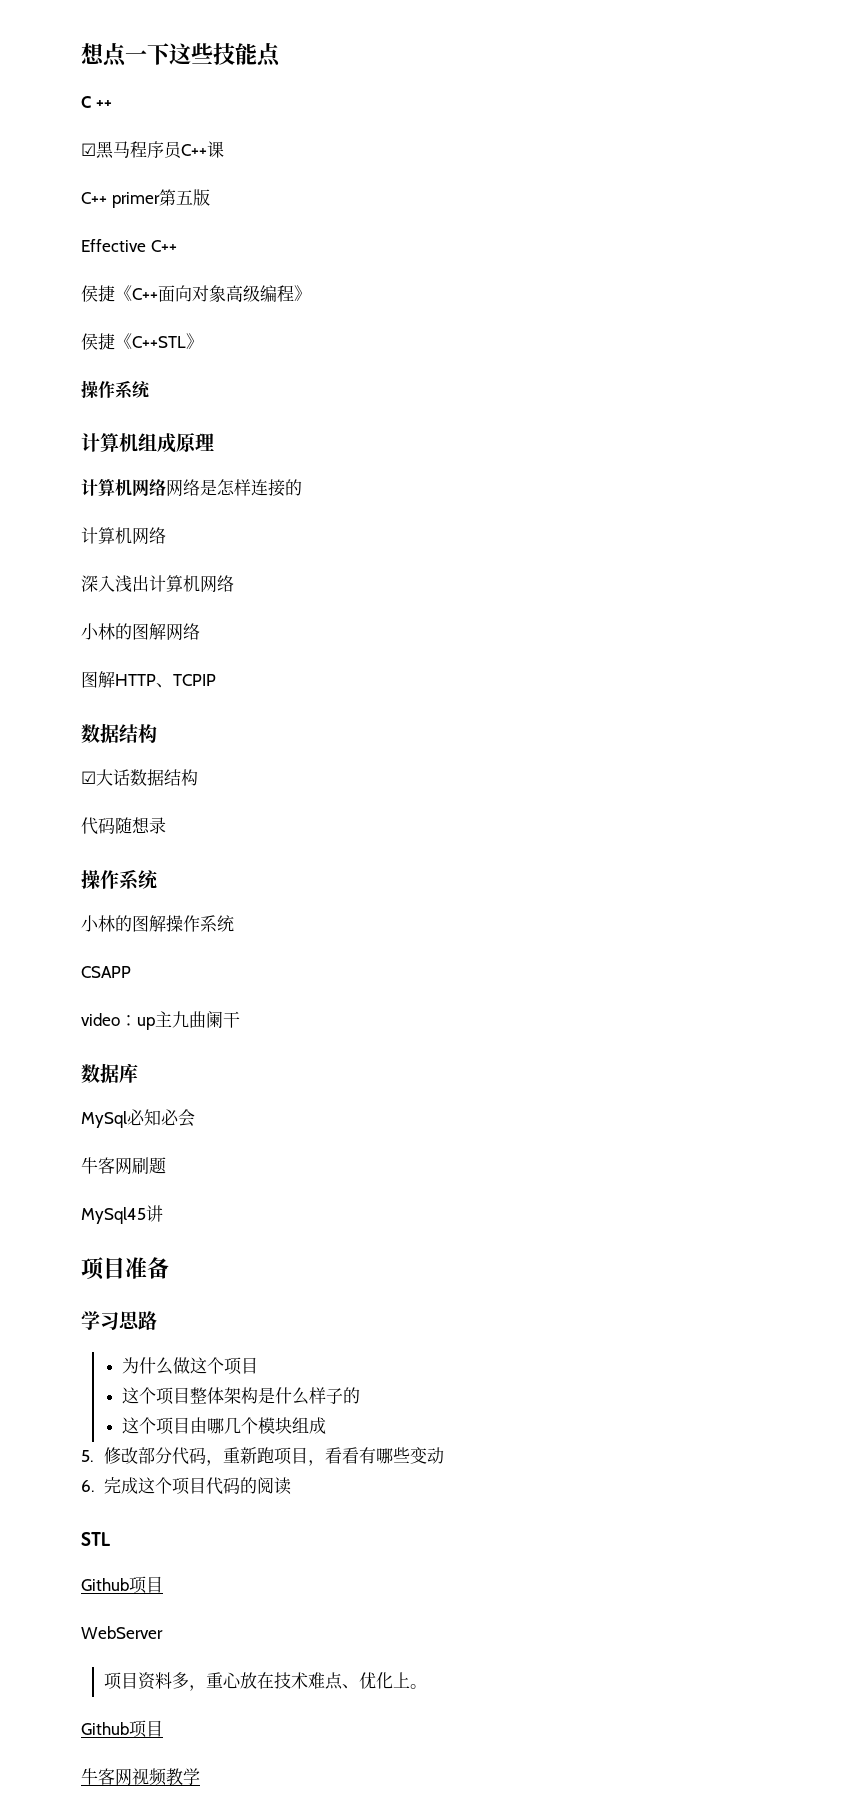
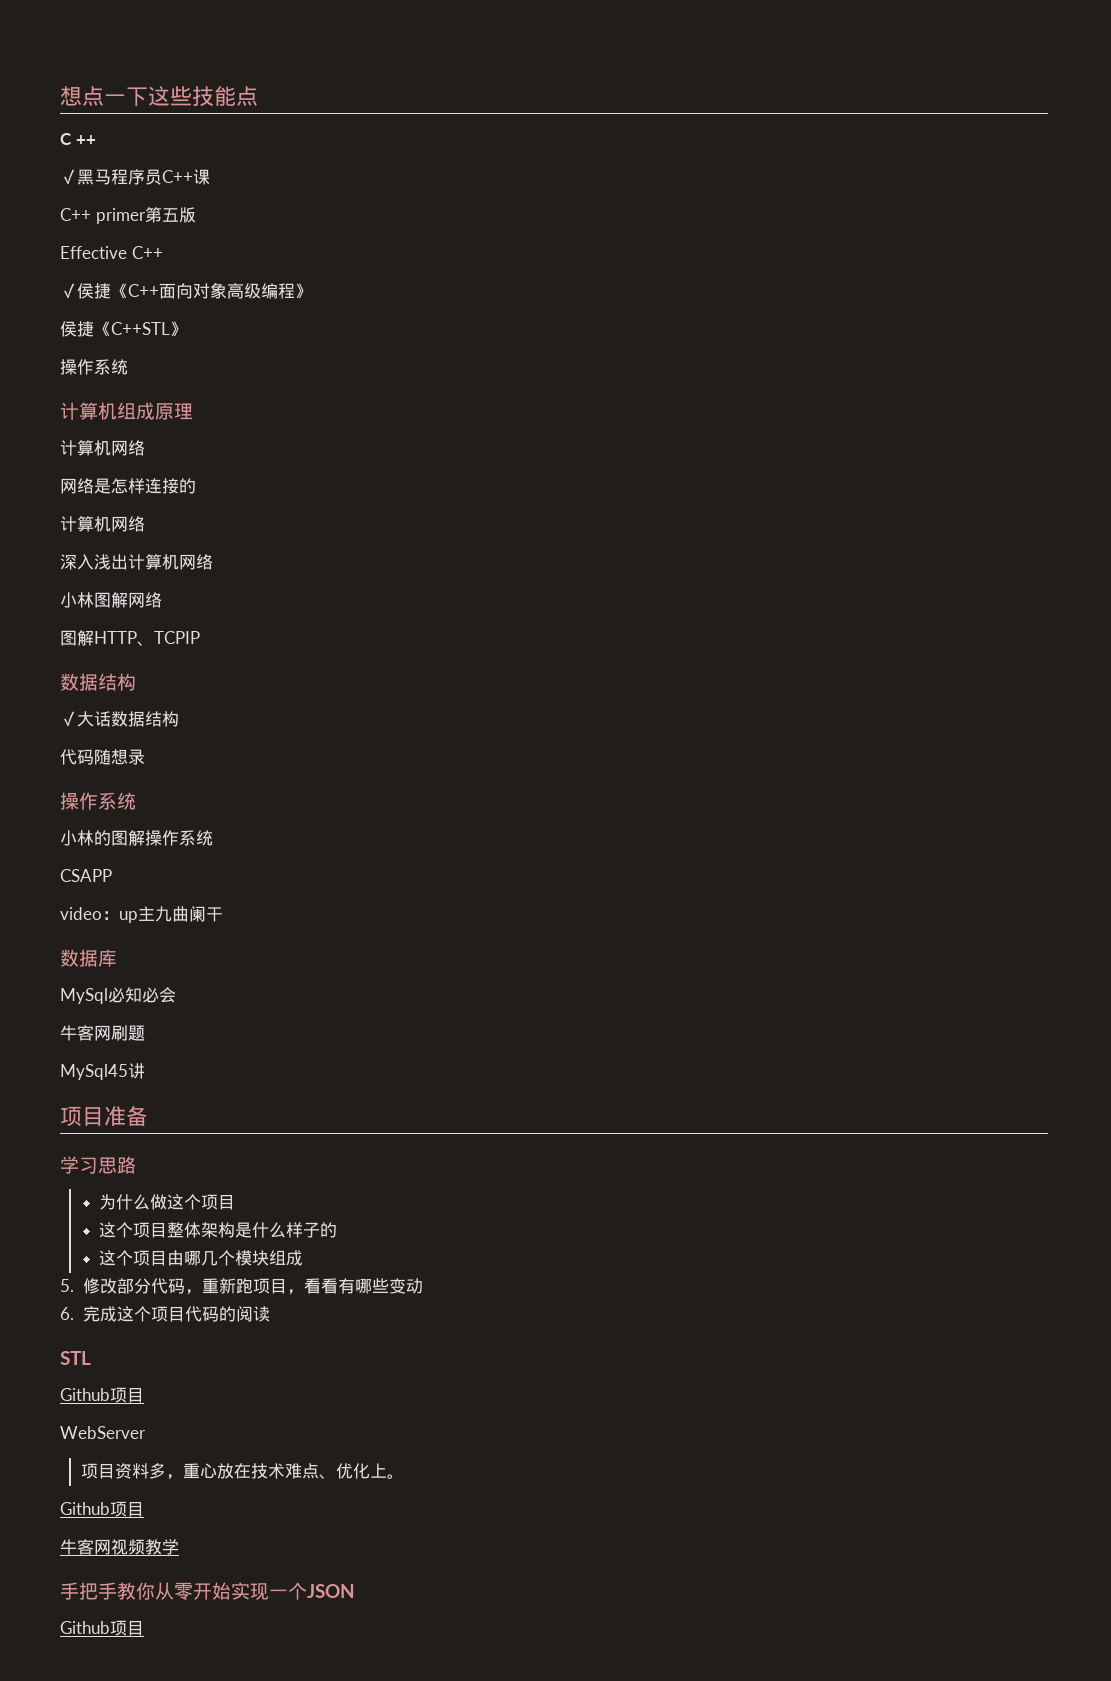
[81,143,96,156] ☑ -> [60,169,77,185] ✓
(177, 246) none -> [60,283,77,299] ✓
(166, 487) none -> (145, 448) //
[115,623,132,640] 的 -> (94, 600) none
[81,771,96,784] ☑ -> [60,711,77,727] ✓
(200, 1776) none -> [60,1582,355,1600] [60,1620,144,1636] // 手把手教你从零开始实现一个JSON // Github项目

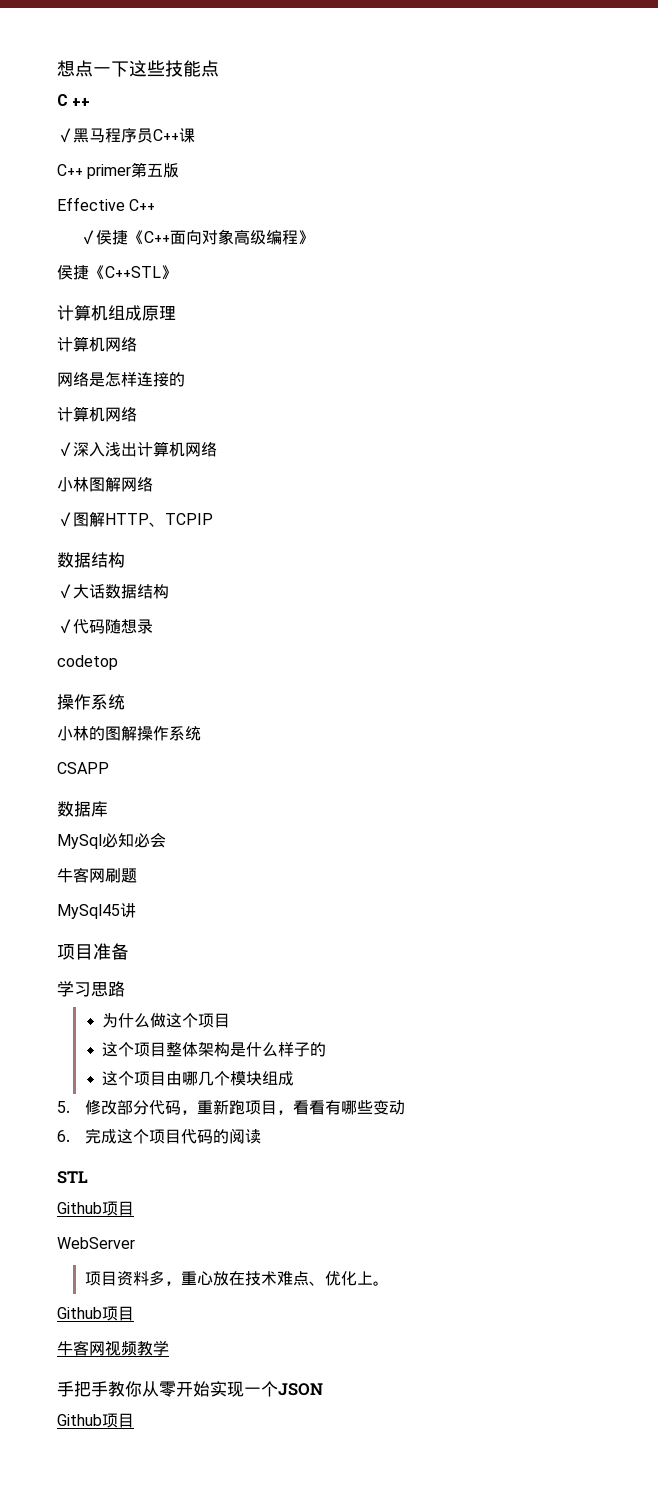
[60,359,128,375] // 操作系统 -> (177, 272) none
(145, 524) none -> [57,442,73,457] ✓
(162, 600) none -> [57,512,73,527] ✓
(179, 719) none -> [57,619,73,634] ✓
(145, 757) none -> [57,655,118,670] // codetop
[60,906,223,923] // video：up主九曲阑干 -> (109, 768) none

